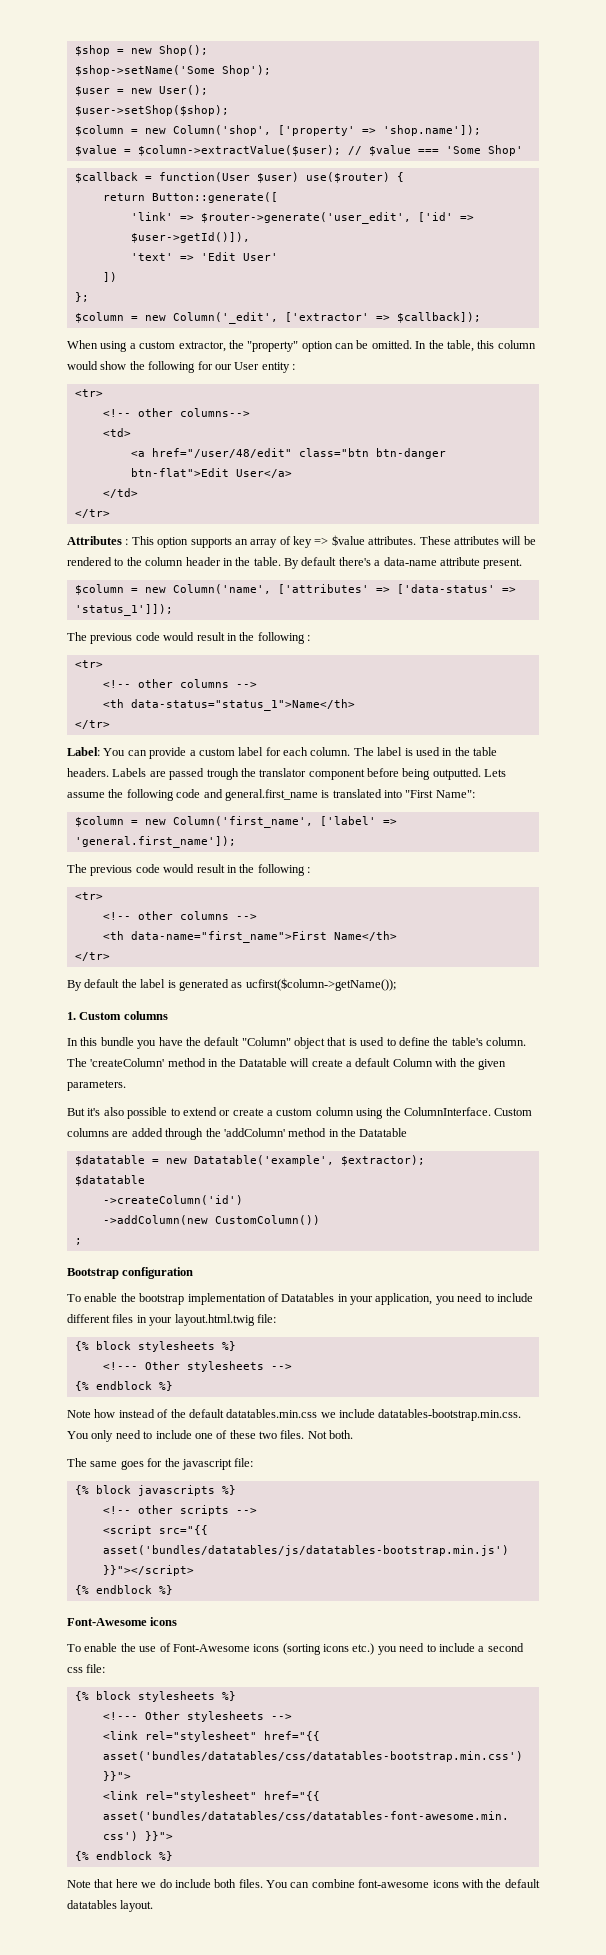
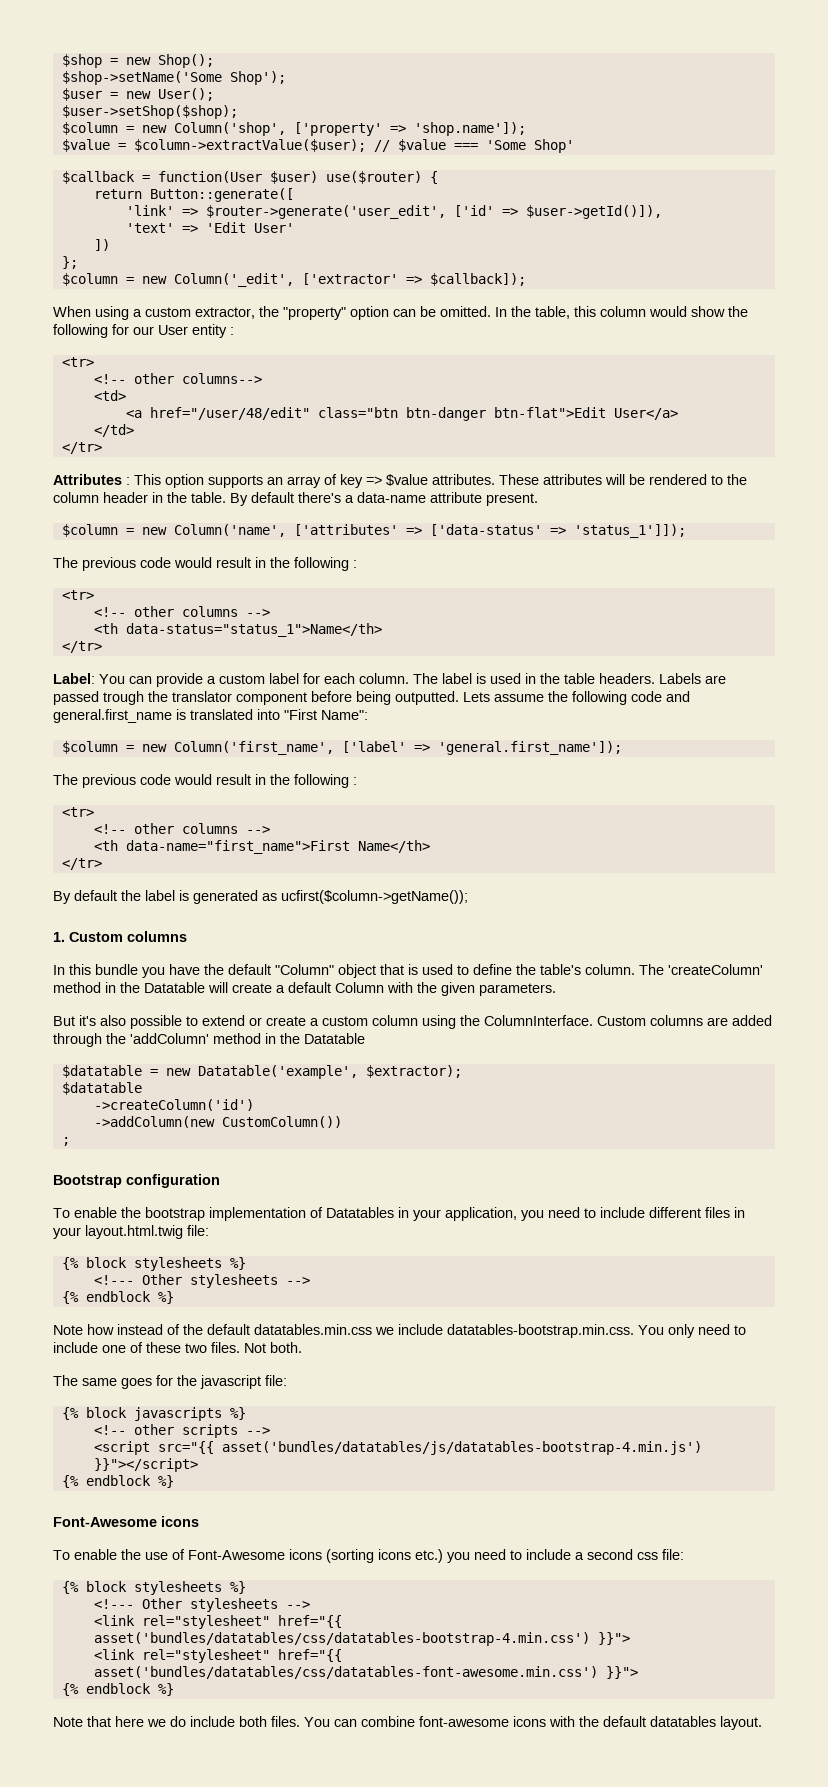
[102,1545,509,1556] asset('bundles/datatables/js/datatables-bootstrap.min.js') -> [221,1441,702,1455] asset('bundles/datatables/js/datatables-bootstrap-4.min.js')
[102,1751,523,1762] asset('bundles/datatables/css/datatables-bootstrap.min.css') -> [93,1632,590,1646] asset('bundles/datatables/css/datatables-bootstrap-4.min.css')

